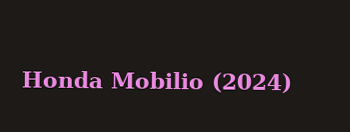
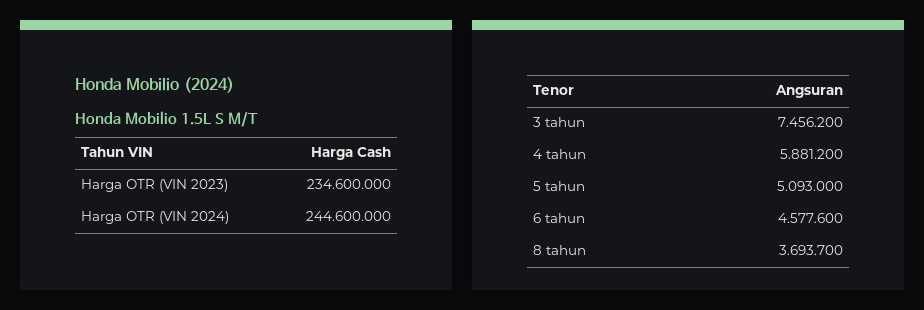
(292, 83) none -> [75,111,258,127] [81,147,154,157] [310,147,391,160] [81,179,229,192] [306,179,391,189] [81,211,230,224] [305,211,391,221] [533,85,575,95] [774,85,843,98] [533,117,586,127] [777,117,843,127] [533,149,587,159] [779,149,843,159] [533,181,586,191] [776,181,843,191] [533,213,586,223] [777,213,843,223] [533,245,587,255] [778,245,843,255] // Honda Mobilio 1.5L S M/T // Tahun VIN | Harga Cash // Harga OTR (VIN 2023) | 234.600.000 // Harga OTR (VIN 2024) | 244.600.000 // Tenor | Angsuran // 3 tahun | 7.456.200 // 4 tahun | 5.881.200 // 5 tahun | 5.093.000 // 6 tahun | 4.577.600 // 8 tahun | 3.693.700

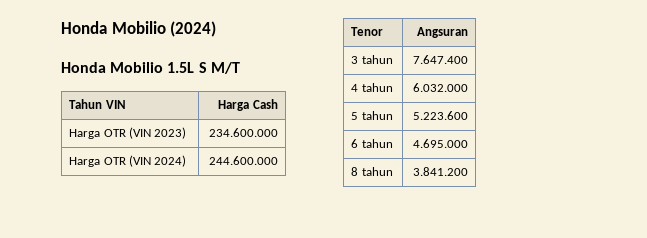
[777,117,843,127] 7.456.200 -> [412,55,468,64] 7.647.400
[779,149,843,159] 5.881.200 -> [412,83,468,92] 6.032.000
[776,181,843,191] 5.093.000 -> [412,111,468,120] 5.223.600
[777,213,843,223] 4.577.600 -> [412,139,468,148] 4.695.000
[778,245,843,255] 3.693.700 -> [412,167,468,176] 3.841.200

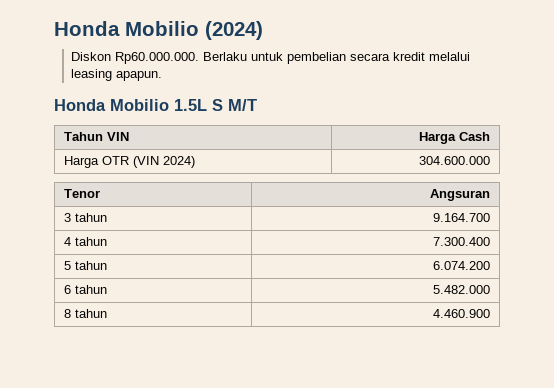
(217, 29) none -> [71,52,471,64] [71,69,163,81] // Diskon Rp60.000.000. Berlaku untuk pembelian secara kredit melalui leasing apapun.
[69,127,187,139] [208,128,278,137] // Harga OTR (VIN 2023) | 234.600.000 -> (490, 136) none
[208,156,278,165] 244.600.000 -> [418,156,490,165] 304.600.000
[412,55,468,64] 7.647.400 -> [432,213,490,222] 9.164.700
[412,83,468,92] 6.032.000 -> [432,237,490,246] 7.300.400
[412,111,468,120] 5.223.600 -> [432,261,490,270] 6.074.200
[412,139,468,148] 4.695.000 -> [432,285,490,294] 5.482.000
[412,167,468,176] 3.841.200 -> [432,309,490,318] 4.460.900

